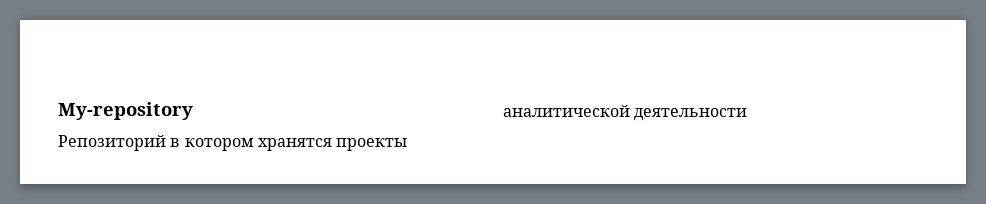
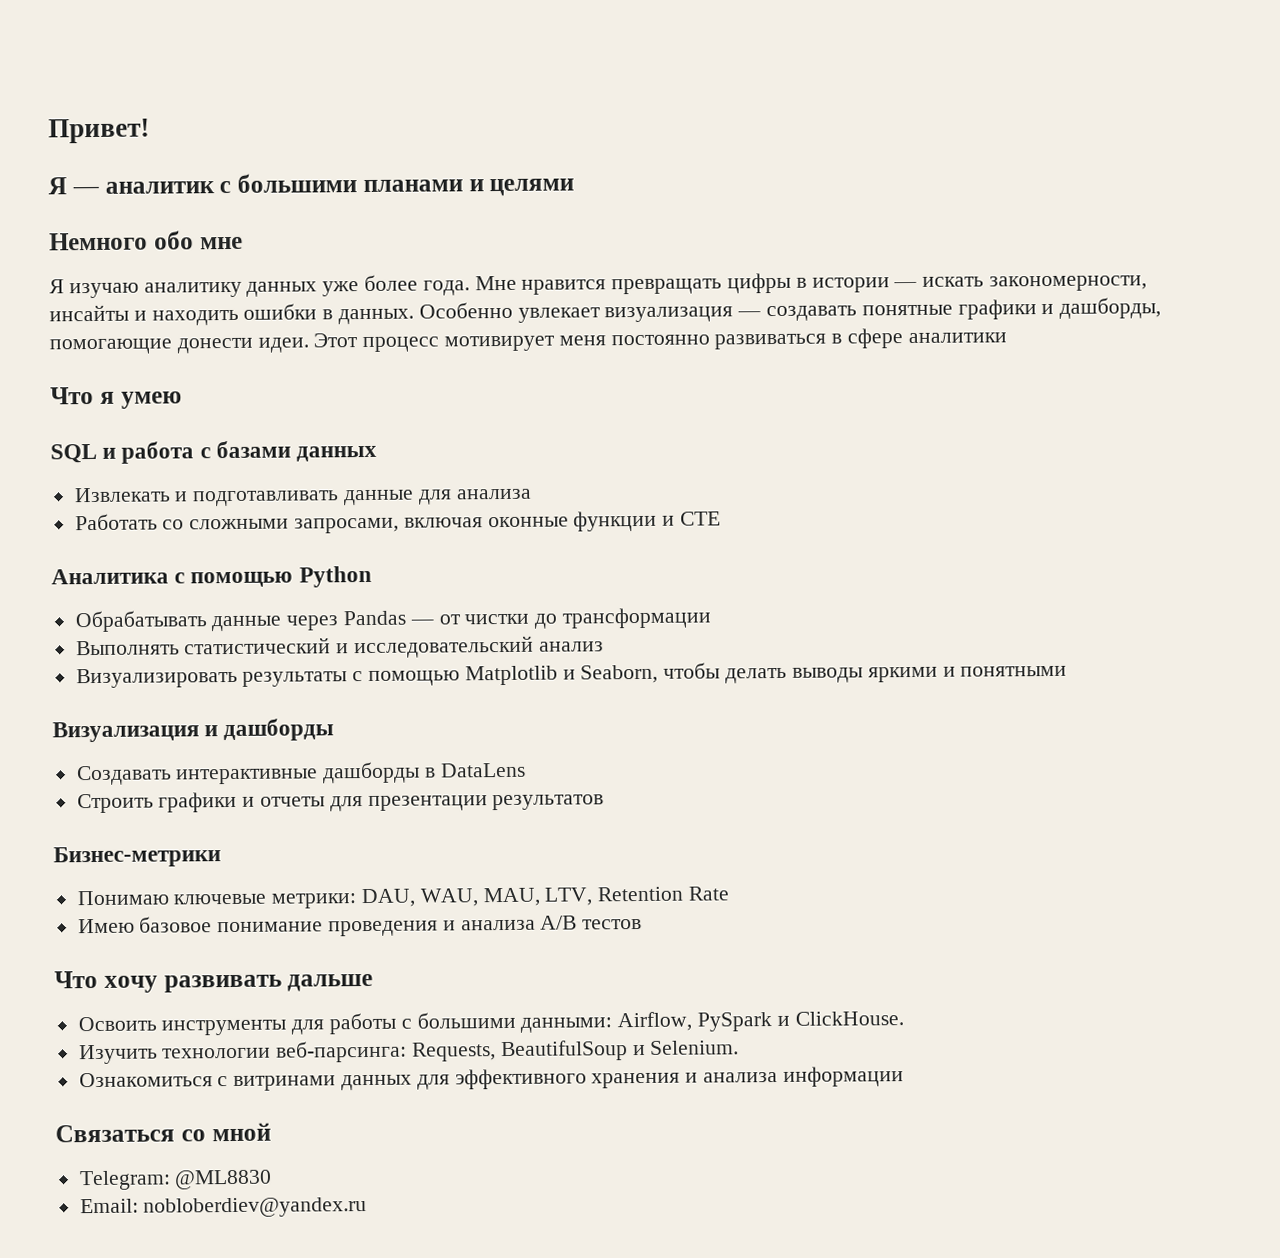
[58,102,193,120] [58,135,408,151] [503,105,748,121] My-repository // Репозиторий в котором хранятся проекты аналитической деятельности -> [48,118,150,144] [48,173,575,197] [49,230,243,251] [49,272,1148,299] [49,297,1162,326] [49,328,1007,355] [50,387,182,409] [50,440,378,464] [73,487,532,507] [74,510,722,534] [51,565,372,588] [74,607,712,633] [75,635,604,659] [75,662,1068,689] [52,718,335,743] [75,761,526,786] [76,791,605,814] [53,846,221,868] [76,886,730,909] [77,915,643,937] [54,970,374,993] [77,1011,904,1036] [78,1040,740,1065] [78,1066,904,1091] [55,1122,271,1143] [78,1169,273,1191] [79,1197,368,1218] Привет! // Я — аналитик с большими планами и целями // Немного обо мне // Я изучаю аналитику данных уже более года. Мне нравится превращать цифры в истории — искать закономерности, инсайты и находить ошибки в данных. Особенно увлекает визуализация — создавать понятные графики и дашборды, помогающие донести идеи. Этот процесс мотивирует меня постоянно развиваться в сфере аналитики // Что я умею // SQL и работа с базами данных // Извлекать и подготавливать данные для анализа // Работать со сложными запросами, включая оконные функции и CTE // Аналитика с помощью Python // Обрабатывать данные через Pandas — от чистки до трансформации // Выполнять статистический и исследовательский анализ // Визуализировать результаты с помощью Matplotlib и Seaborn, чтобы делать выводы яркими и понятными // Визуализация и дашборды // Создавать интерактивные дашборды в DataLens // Строить графики и отчеты для презентации результатов // Бизнес-метрики // Понимаю ключевые метрики: DAU, WAU, MAU, LTV, Retention Rate // Имею базовое понимание проведения и анализа A/B тестов // Что хочу развивать дальше // Освоить инструменты для работы с большими данными: Airflow, PySpark и ClickHouse. // Изучить технологии веб-парсинга: Requests, BeautifulSoup и Selenium. // Ознакомиться с витринами данных для эффективного хранения и анализа информации // Связаться со мной // Telegram: @ML8830 // Email: nobloberdiev@yandex.ru

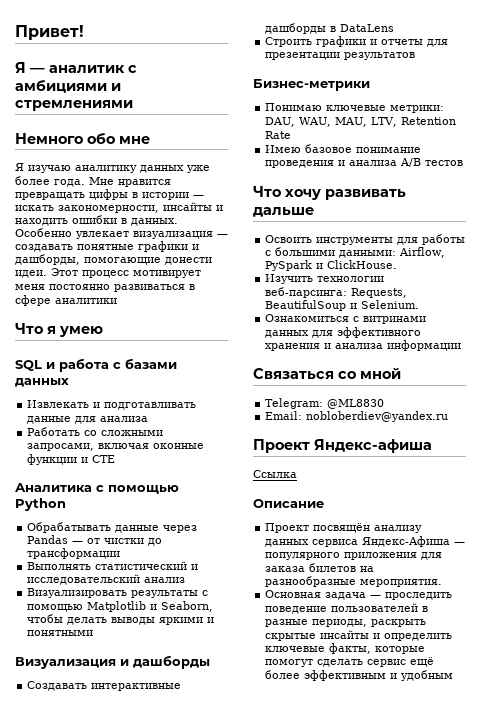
[237,173,575,197] большими планами и целями -> [15,79,121,93] [15,100,133,111] амбициями и стремлениями
(368, 1207) none -> [253,439,432,453] [253,470,297,478] [253,499,324,508] [265,523,423,533] [265,536,466,547] [265,552,443,560] [265,563,375,572] [265,576,443,587] [265,590,453,600] [265,603,429,614] [265,619,427,627] [265,630,453,641] [265,643,426,654] [265,657,435,667] [265,670,454,681] // Проект Яндекс-афиша // Ссылка // Описание // Проект посвящён анализу данных сервиса Яндекс-Афиша — популярного приложения для заказа билетов на разнообразные мероприятия. // Основная задача — проследить поведение пользователей в разные периоды, раскрыть скрытые инсайты и определить ключевые факты, которые помогут сделать сервис ещё более эффективным и удобным

